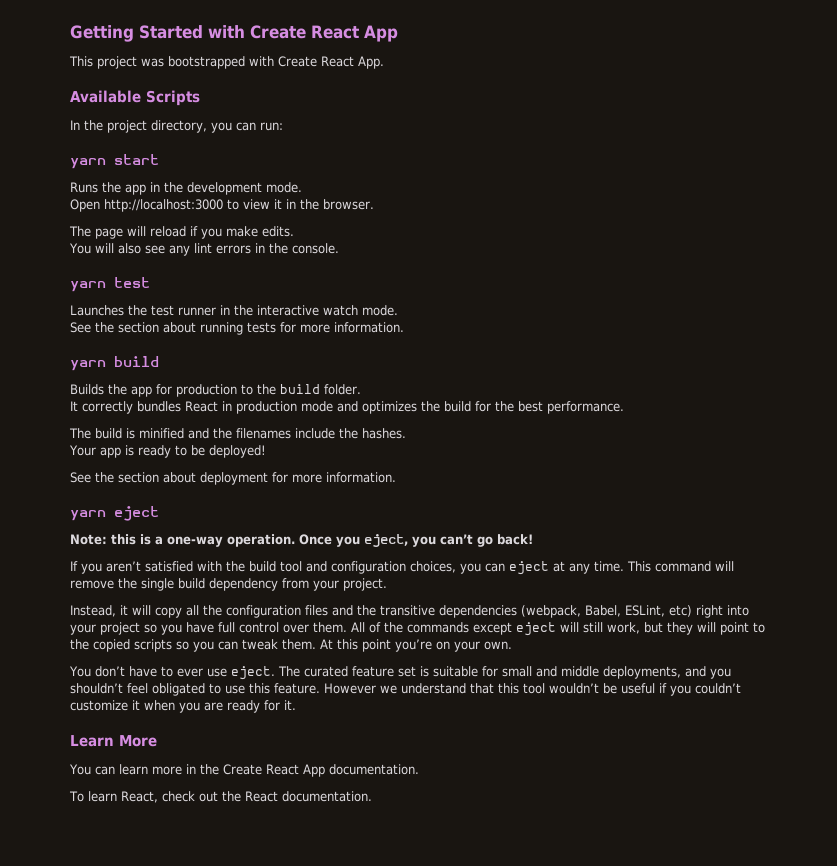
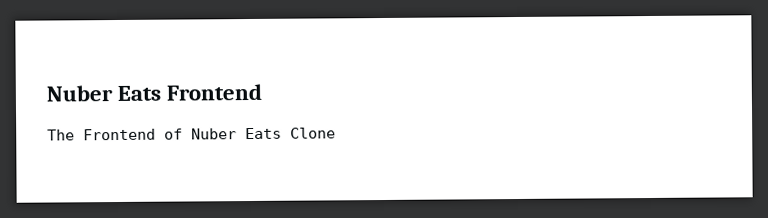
[70,25,398,42] [69,56,384,69] [70,90,200,106] [70,120,283,133] [70,154,159,169] [70,182,302,195] [70,199,374,212] [69,226,294,239] [69,243,339,256] [70,277,150,292] [70,305,398,316] [70,322,404,335] [70,356,159,371] [70,384,361,397] [70,401,624,414] [69,428,406,439] [69,445,266,458] [70,472,396,485] [70,506,159,521] [70,534,533,547] [70,561,734,575] [70,578,387,591] [70,605,749,618] [70,622,765,636] [70,639,512,652] [69,666,731,680] [70,683,741,696] [70,700,296,713] [70,735,157,747] [69,764,419,777] [69,791,372,803] Getting Started with Create React App // This project was bootstrapped with Create React App. // Available Scripts // In the project directory, you can run: // yarn start // Runs the app in the development mode. // Open http://localhost:3000 to view it in the browser. // The page will reload if you make edits. // You will also see any lint errors in the console. // yarn test // Launches the test runner in the interactive watch mode. // See the section about running tests for more information. // yarn build // Builds the app for production to the build folder. // It correctly bundles React in production mode and optimizes the build for the best performance. // The build is minified and the filenames include the hashes. // Your app is ready to be deployed! // See the section about deployment for more information. // yarn eject // Note: this is a one-way operation. Once you eject, you can’t go back! // If you aren’t satisfied with the build tool and configuration choices, you can eject at any time. This command will remove the single build dependency from your project. // Instead, it will copy all the configuration files and the transitive dependencies (webpack, Babel, ESLint, etc) right into your project so you have full control over them. All of the commands except eject will still work, but they will point to the copied scripts so you can tweak them. At this point you’re on your own. // You don’t have to ever use eject. The curated feature set is suitable for small and middle deployments, and you shouldn’t feel obligated to use this feature. However we understand that this tool wouldn’t be useful if you couldn’t customize it when you are ready for it. // Learn More // You can learn more in the Create React App documentation. // To learn React, check out the React documentation. -> [46,83,263,102] [47,127,336,141] Nuber Eats Frontend // The Frontend of Nuber Eats Clone

